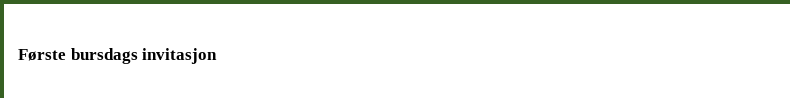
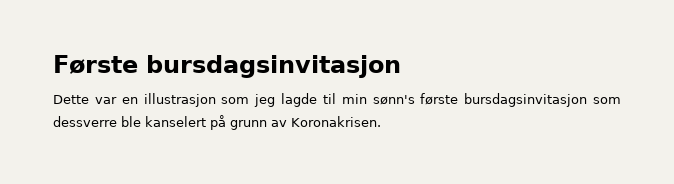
[70,48,218,64] bursdags invitasjon -> [145,55,401,78] [53,93,621,107] [53,115,381,130] bursdagsinvitasjon // Dette var en illustrasjon som jeg lagde til min sønn's første bursdagsinvitasjon som dessverre ble kanselert på grunn av Koronakrisen.

